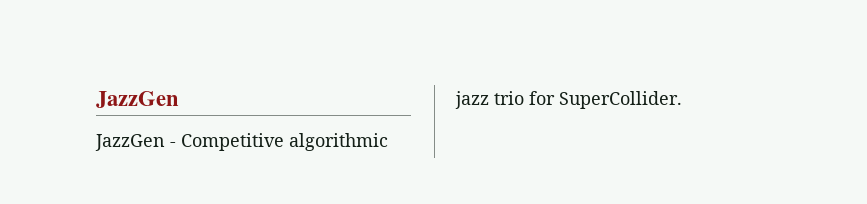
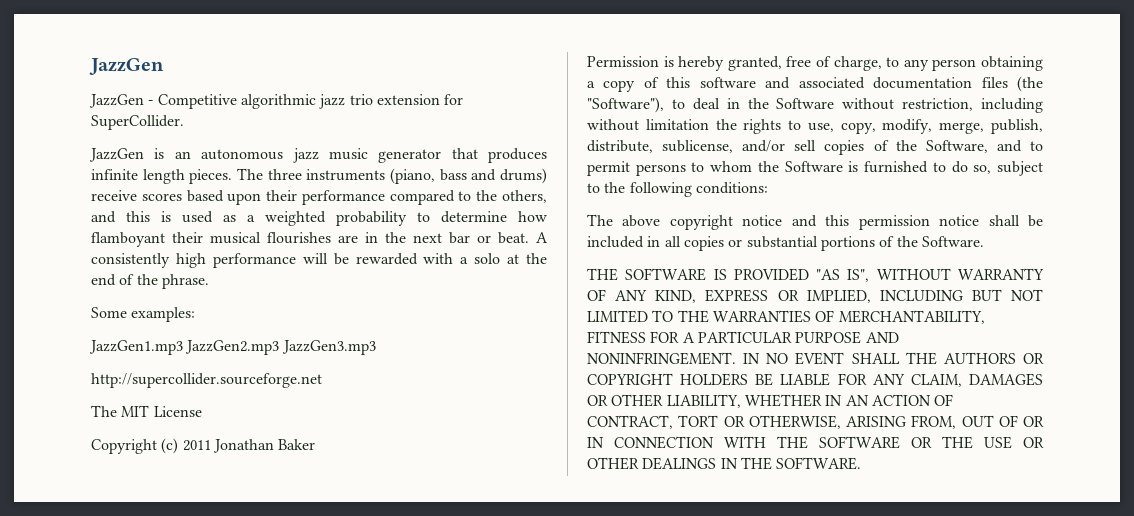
(524, 98) none -> [376,94,440,105] extension
(682, 100) none -> [89,148,547,163] [91,168,547,184] [91,190,547,205] [91,211,547,226] [91,232,548,247] [91,253,547,268] [91,274,209,289] [91,307,196,322] [89,340,376,355] [91,373,322,388] [91,405,202,417] [91,438,316,454] [587,56,1043,71] [587,76,1043,92] [587,97,1043,113] [587,119,1043,134] [587,140,1043,155] [587,161,1043,176] [587,182,768,197] [587,214,1043,230] [587,236,984,251] [587,268,1044,282] [587,289,1043,303] [587,310,985,324] [587,331,899,344] [587,352,1044,365] [587,373,1043,387] [587,394,954,408] [587,415,1044,429] [587,436,1044,449] [587,457,862,470] // JazzGen is an autonomous jazz music generator that produces infinite length pieces. The three instruments (piano, bass and drums) receive scores based upon their performance compared to the others, and this is used as a weighted probability to determine how flamboyant their musical flourishes are in the next bar or beat. A consistently high performance will be rewarded with a solo at the end of the phrase. // Some examples: // JazzGen1.mp3 JazzGen2.mp3 JazzGen3.mp3 // http://supercollider.sourceforge.net // The MIT License // Copyright (c) 2011 Jonathan Baker // Permission is hereby granted, free of charge, to any person obtaining a copy of this software and associated documentation files (the "Software"), to deal in the Software without restriction, including without limitation the rights to use, copy, modify, merge, publish, distribute, sublicense, and/or sell copies of the Software, and to permit persons to whom the Software is furnished to do so, subject to the following conditions: // The above copyright notice and this permission notice shall be included in all copies or substantial portions of the Software. // THE SOFTWARE IS PROVIDED "AS IS", WITHOUT WARRANTY OF ANY KIND, EXPRESS OR IMPLIED, INCLUDING BUT NOT LIMITED TO THE WARRANTIES OF MERCHANTABILITY, FITNESS FOR A PARTICULAR PURPOSE AND NONINFRINGEMENT. IN NO EVENT SHALL THE AUTHORS OR COPYRIGHT HOLDERS BE LIABLE FOR ANY CLAIM, DAMAGES OR OTHER LIABILITY, WHETHER IN AN ACTION OF CONTRACT, TORT OR OTHERWISE, ARISING FROM, OUT OF OR IN CONNECTION WITH THE SOFTWARE OR THE USE OR OTHER DEALINGS IN THE SOFTWARE.

